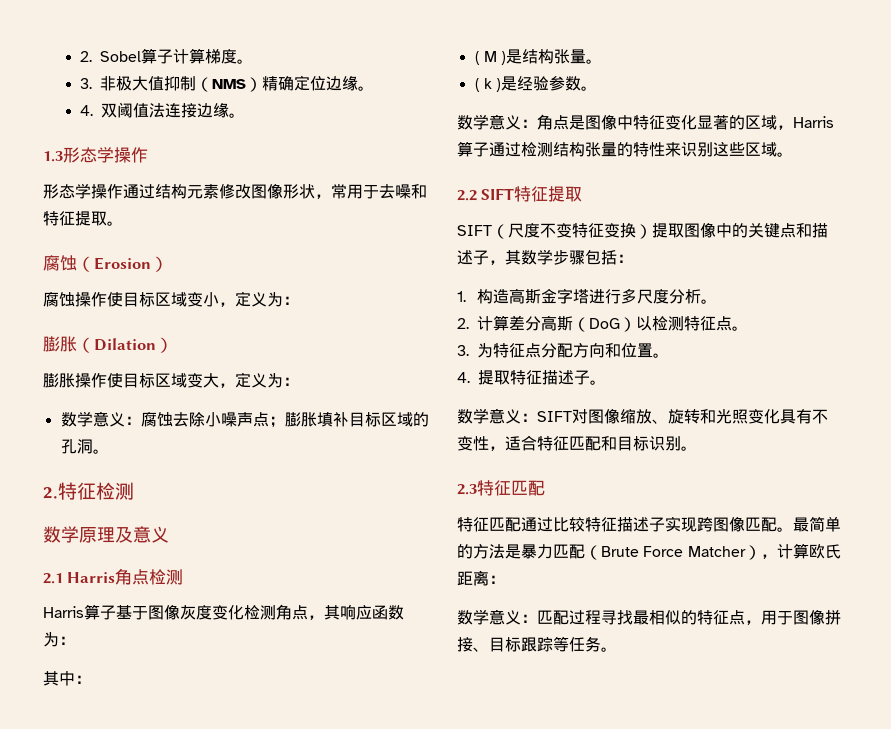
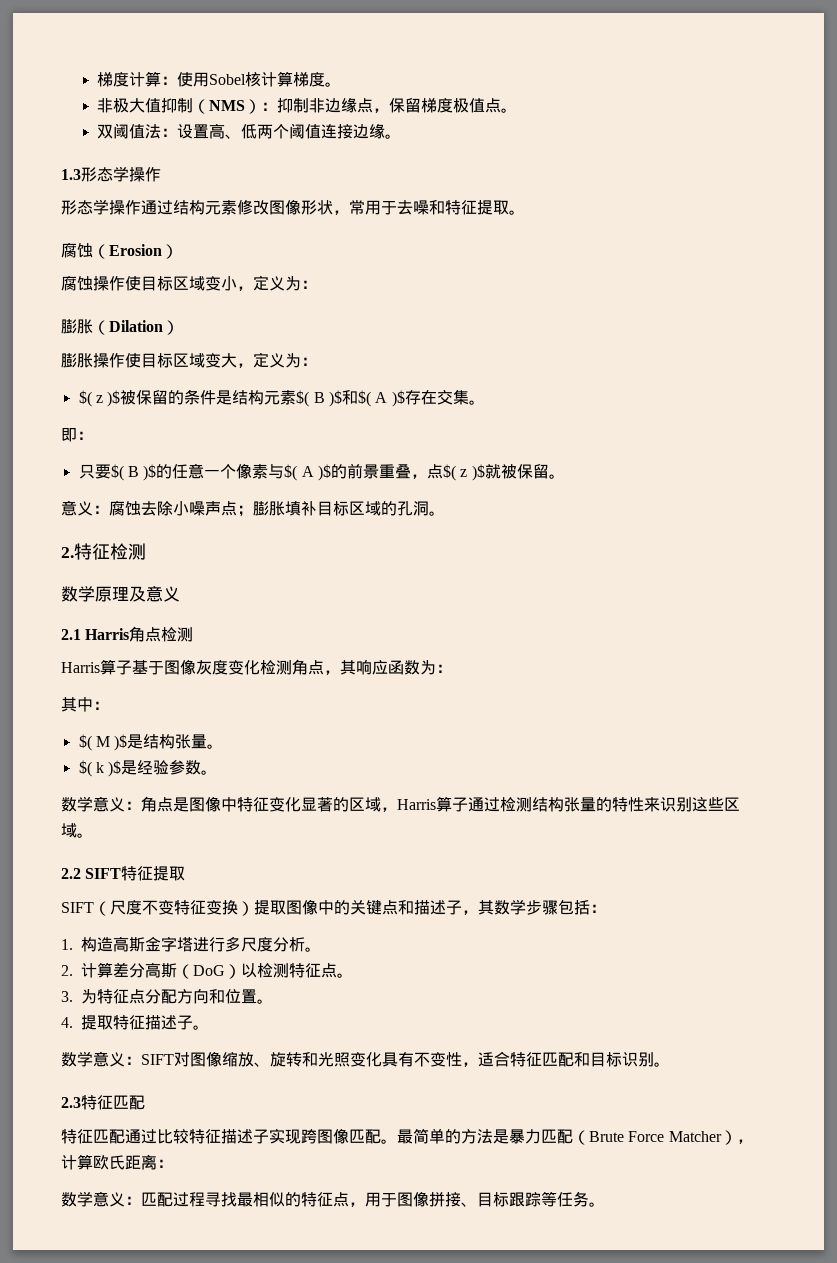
[80,48,174,64] 2. Sobel算子 -> [97,71,262,87] 梯度计算：使用Sobel核
[80,78,93,89] 3. -> (342, 84) none
[262,75,375,91] [80,105,94,116] 精确定位边缘。 // 4. -> [261,98,518,113] ：抑制非边缘点，保留梯度极值点。 //
(166, 110) none -> [161,123,322,139] ：设置高、低两个阈值
[60,411,93,427] 数学 -> [78,389,485,407] [61,428,93,442] [78,463,565,481] $( z )$被保留的条件是结构元素$( B )$和$( A )$存在交集。 // 即： // 只要$( B )$的任意一个像素与$( A )$的前景重叠，点$( z )$就被保留。 //
[474,51,507,65] ( M ) -> [78,734,128,751] $( M )$
[474,78,502,92] ( k ) -> [78,760,122,777] $( k )$

